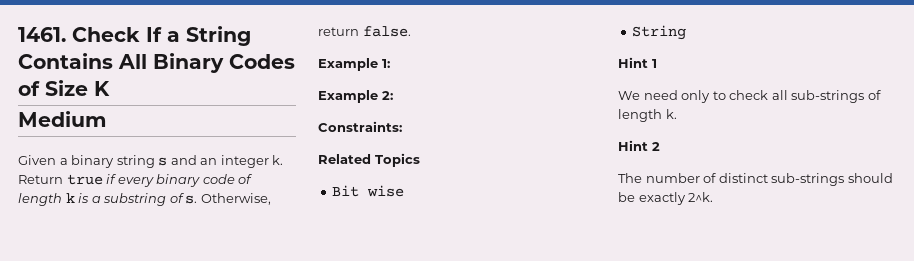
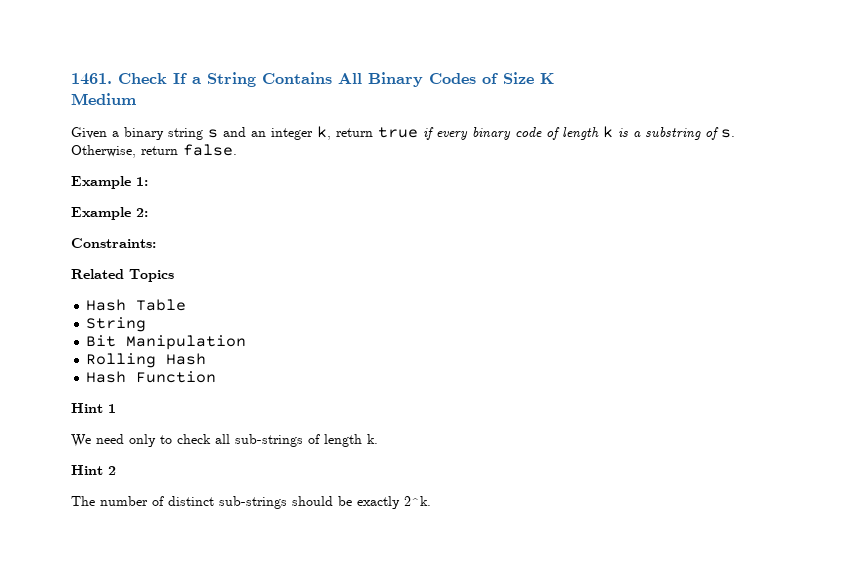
[272,155,284,165] [18,175,63,184] k. Return -> [317,126,373,140] k, return
[332,185,405,197] [632,25,687,40] Bit wise // String -> [86,299,187,311] [86,317,147,332] [86,335,247,350] [86,353,207,368] [86,371,217,383] Hash Table // String // Bit Manipulation // Rolling Hash // Hash Function

